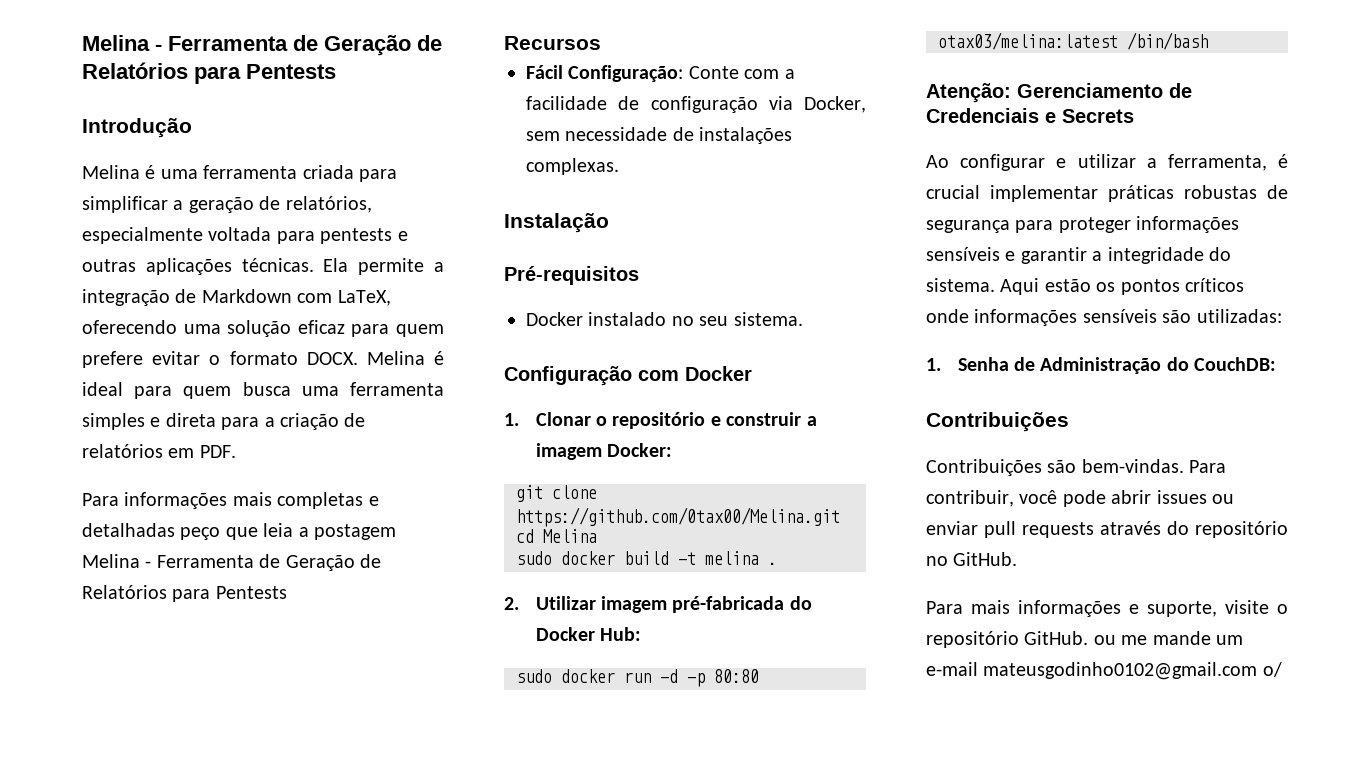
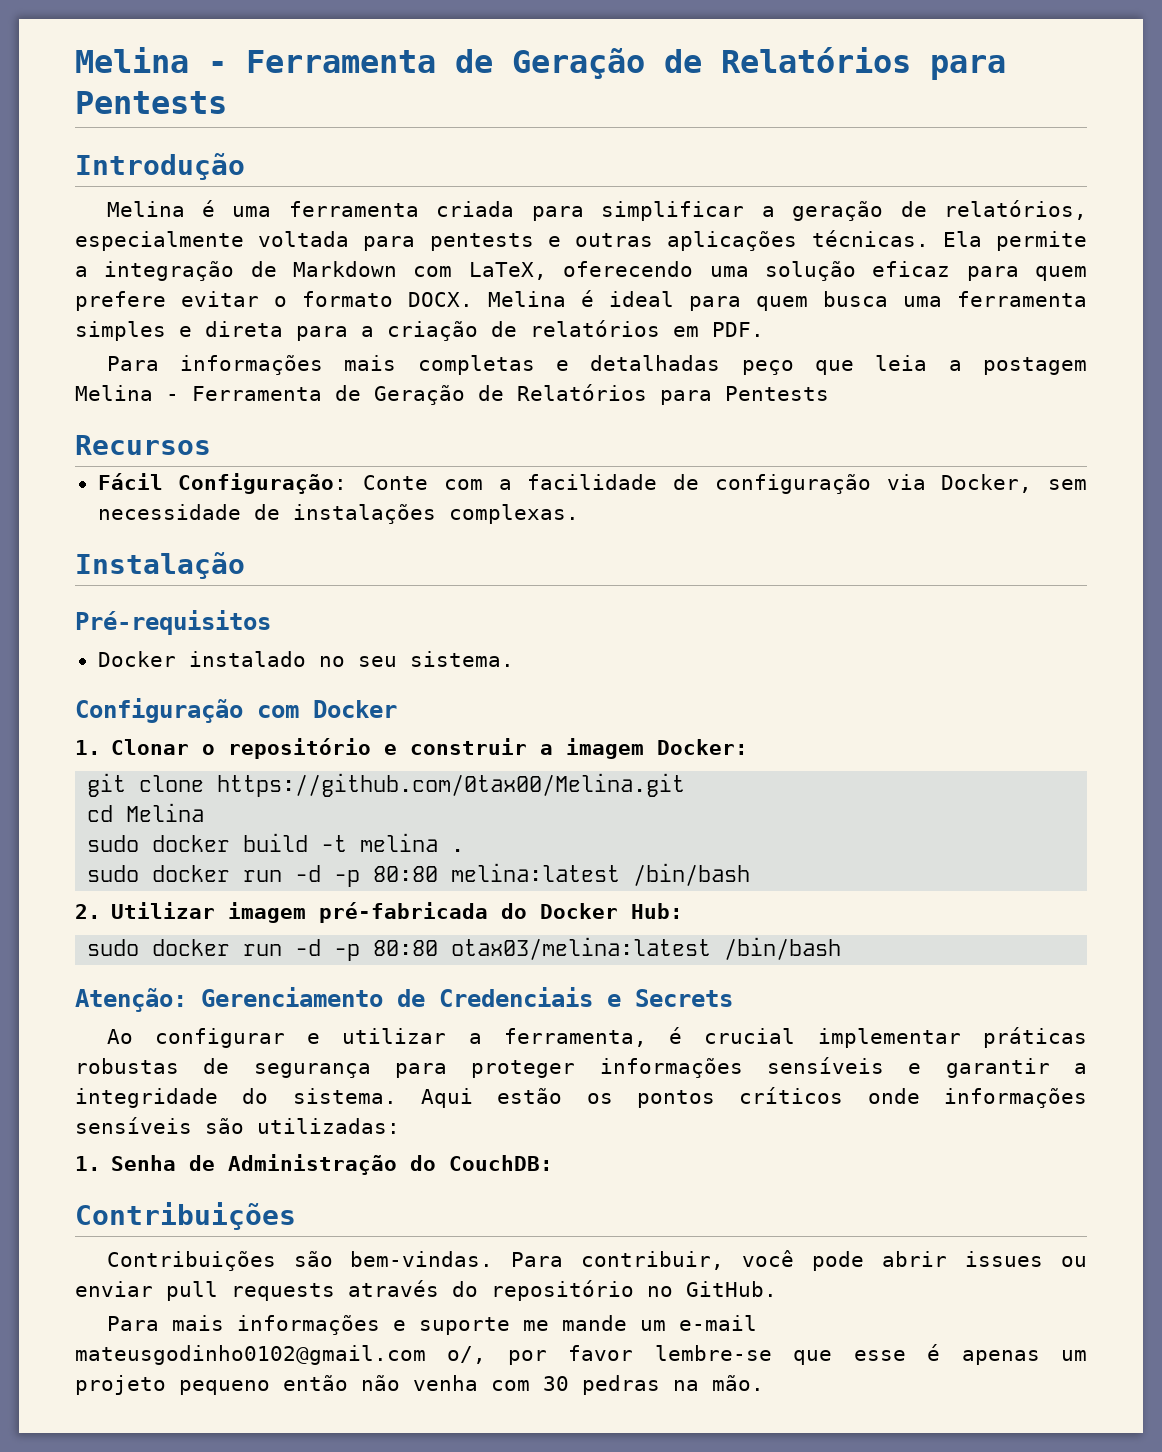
(777, 563) none -> [87,863,751,887] // sudo docker run -d -p 80:80 melina:latest /bin/bash
[1147,600,1288,617] [926,631,1116,648] suporte, visite o repositório GitHub. ou -> [418,1317,510,1335] suporte
[1262,662,1282,677] o/ -> [447,1344,1087,1365] [75,1375,764,1395] o/, por favor lembre-se que esse é apenas um projeto pequeno então não venha com 30 pedras na mão.

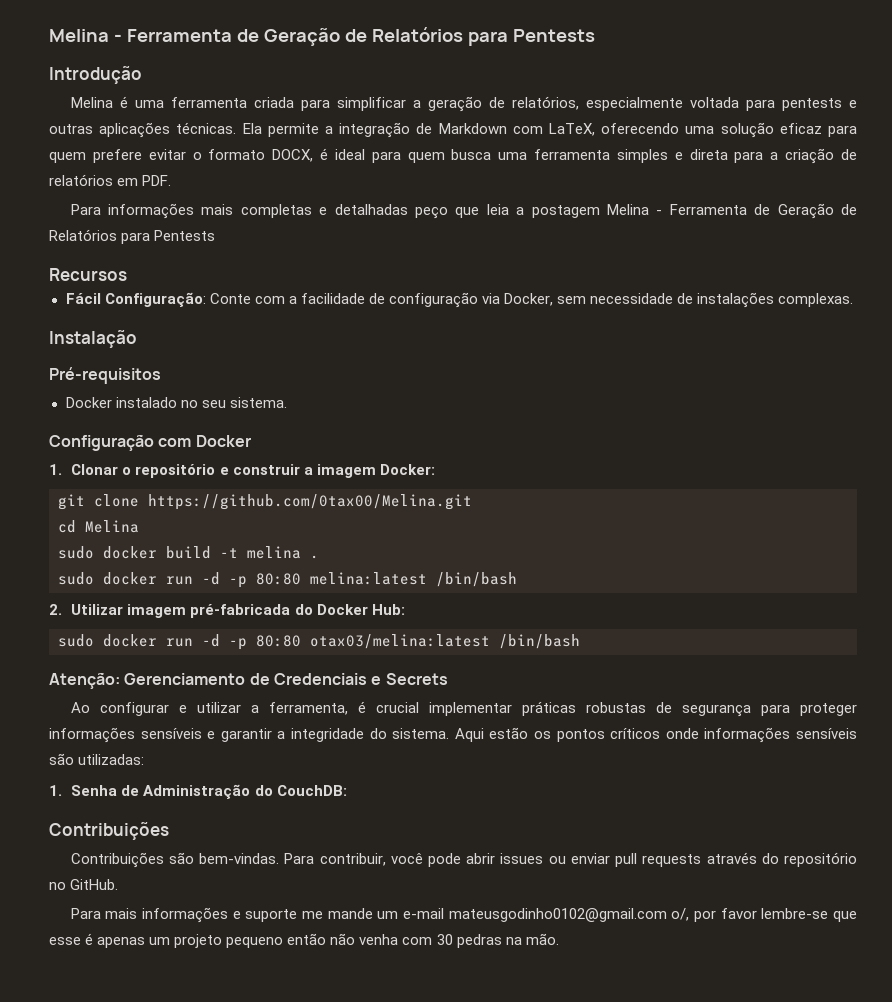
[408,291,566,307] DOCX. Melina -> [272,149,314,162] DOCX,

